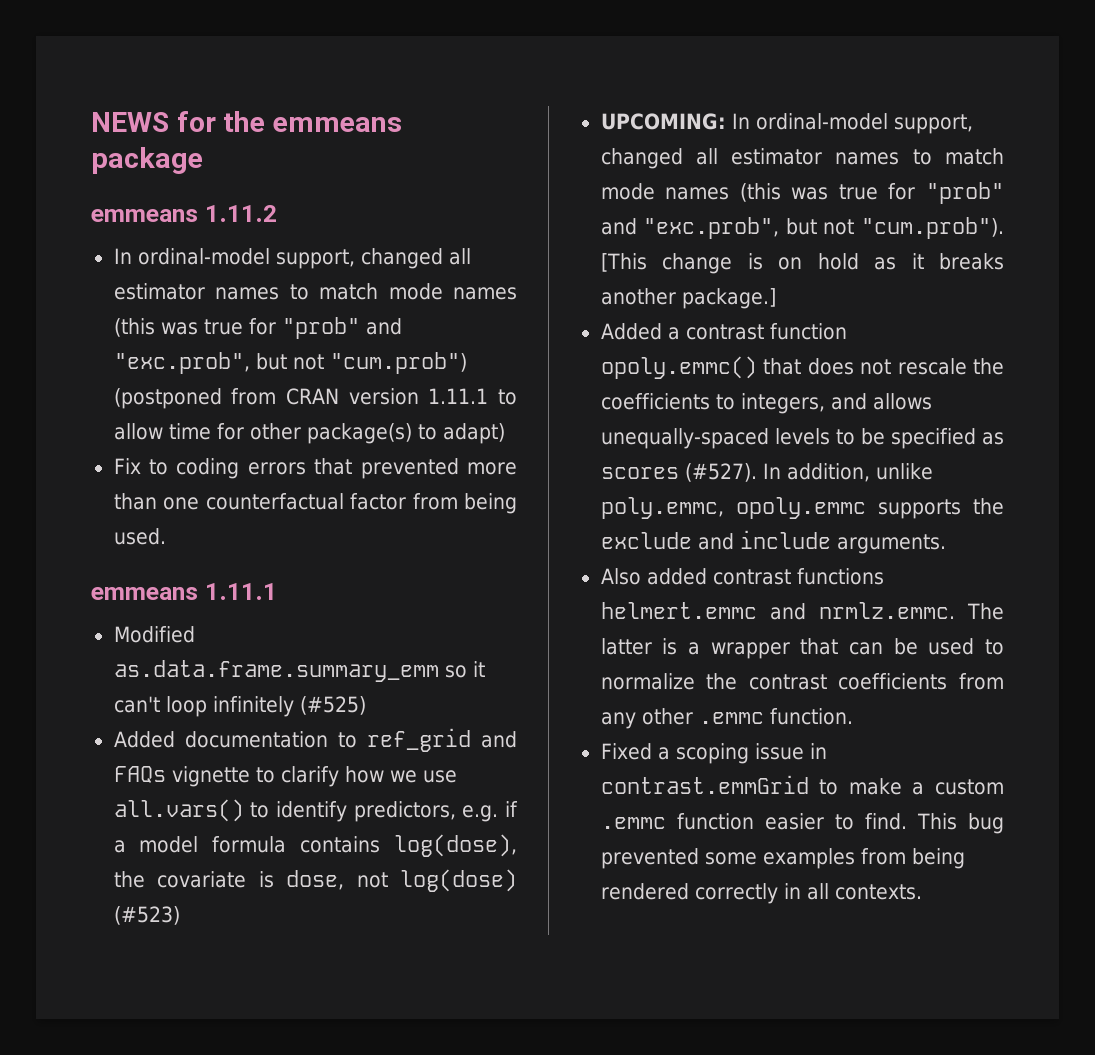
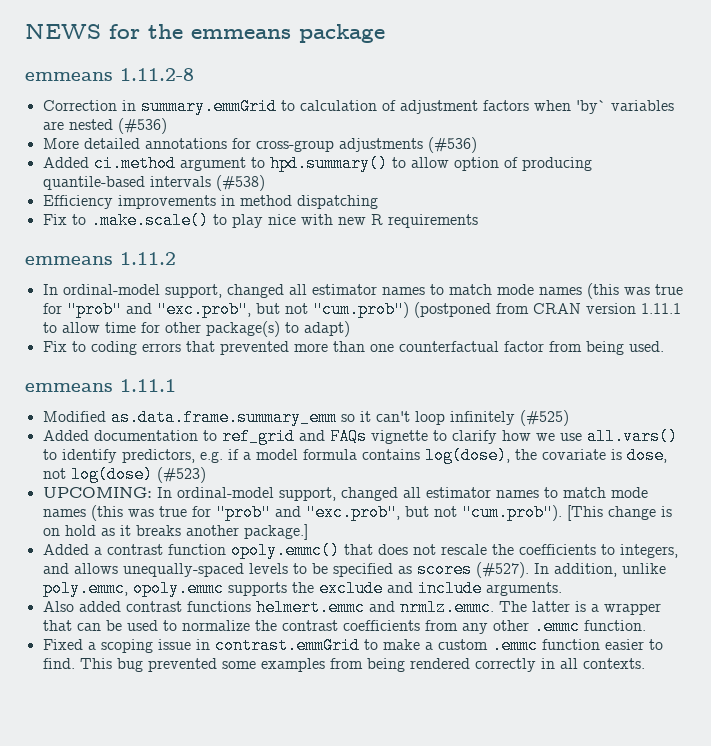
(203, 160) none -> [25,68,194,81] [42,98,674,115] [42,118,167,134] [42,137,477,153] [42,155,592,172] [42,175,265,191] [42,195,378,209] [42,212,478,229] // emmeans 1.11.2-8 // Correction in summary.emmGrid to calculation of adjustment factors when 'by` variables are nested (#536) // More detailed annotations for cross-group adjustments (#536) // Added ci.method argument to hpd.summary() to allow option of producing quantile-based intervals (#538) // Efficiency improvements in method dispatching // Fix to .make.scale() to play nice with new R requirements

